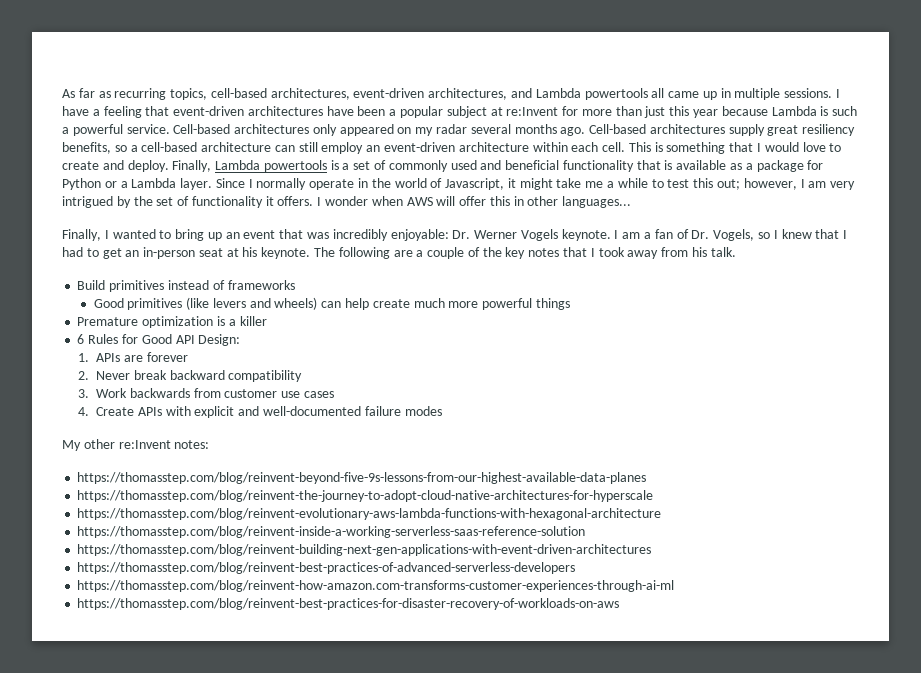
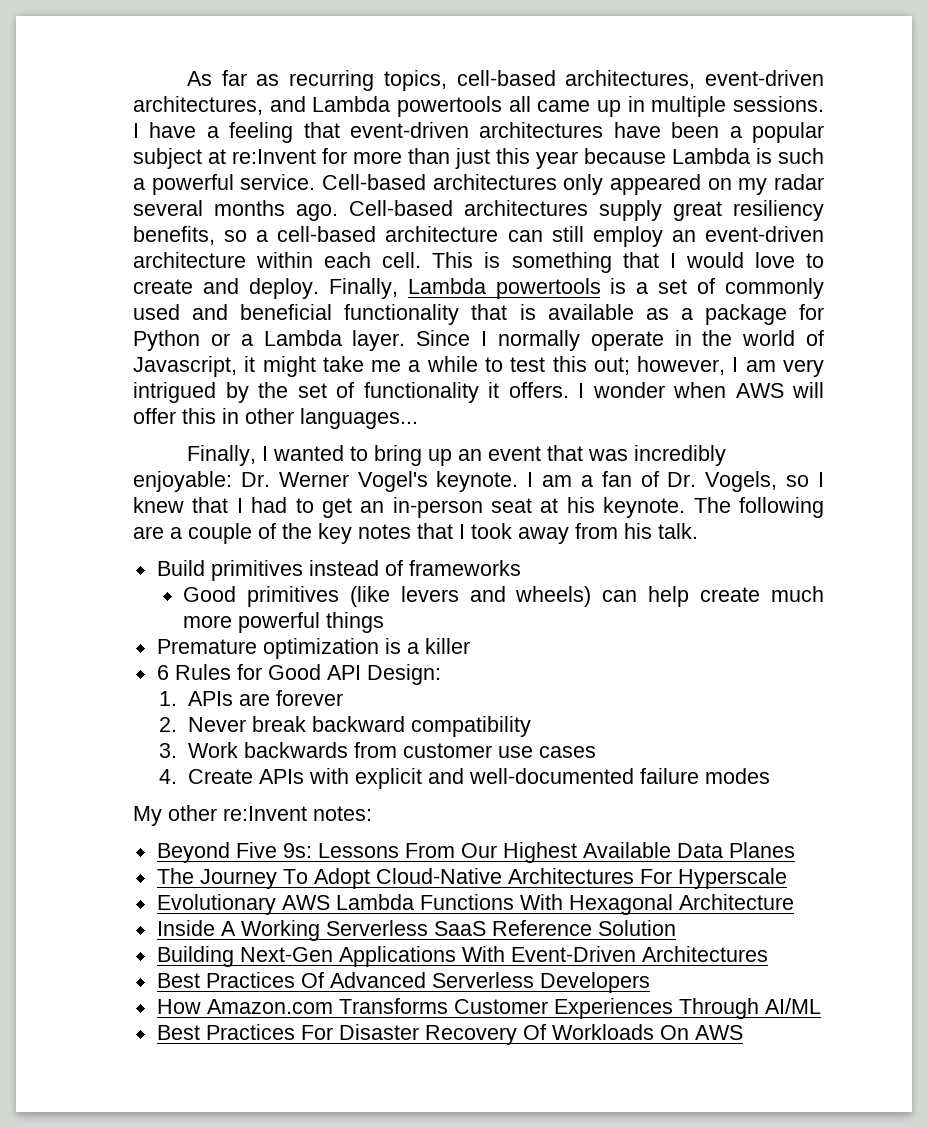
[520,229,558,241] Vogels -> [357,471,428,492] Vogel's
[77,472,647,484] [77,490,654,502] [77,508,662,520] [77,526,586,538] [77,544,652,556] [77,562,576,574] [77,580,675,592] [77,598,620,610] https://thomasstep.com/blog/reinvent-beyond-five-9s-lessons-from-our-highest-available-data-planes // https://thomasstep.com/blog/reinvent-the-journey-to-adopt-cloud-native-architectures-for-hyperscale // https://thomasstep.com/blog/reinvent-evolutionary-aws-lambda-functions-with-hexagonal-architecture // https://thomasstep.com/blog/reinvent-inside-a-working-serverless-saas-reference-solution // https://thomasstep.com/blog/reinvent-building-next-gen-applications-with-event-driven-architectures // https://thomasstep.com/blog/reinvent-best-practices-of-advanced-serverless-developers // https://thomasstep.com/blog/reinvent-how-amazon.com-transforms-customer-experiences-through-ai-ml // https://thomasstep.com/blog/reinvent-best-practices-for-disaster-recovery-of-workloads-on-aws -> [156,842,795,863] [156,868,787,889] [156,894,794,915] [156,920,676,941] [156,946,768,967] [156,972,650,993] [156,998,821,1019] [156,1024,743,1045] Beyond Five 9s: Lessons From Our Highest Available Data Planes // The Journey To Adopt Cloud-Native Architectures For Hyperscale // Evolutionary AWS Lambda Functions With Hexagonal Architecture // Inside A Working Serverless SaaS Reference Solution // Building Next-Gen Applications With Event-Driven Architectures // Best Practices Of Advanced Serverless Developers // How Amazon.com Transforms Customer Experiences Through AI/ML // Best Practices For Disaster Recovery Of Workloads On AWS

